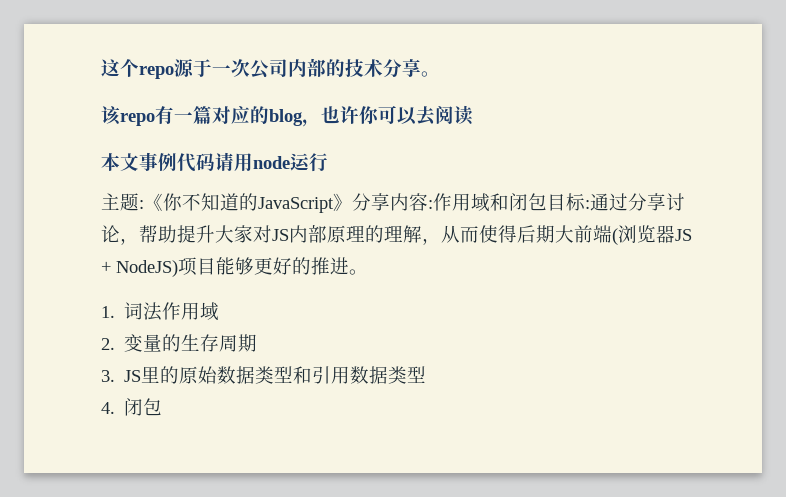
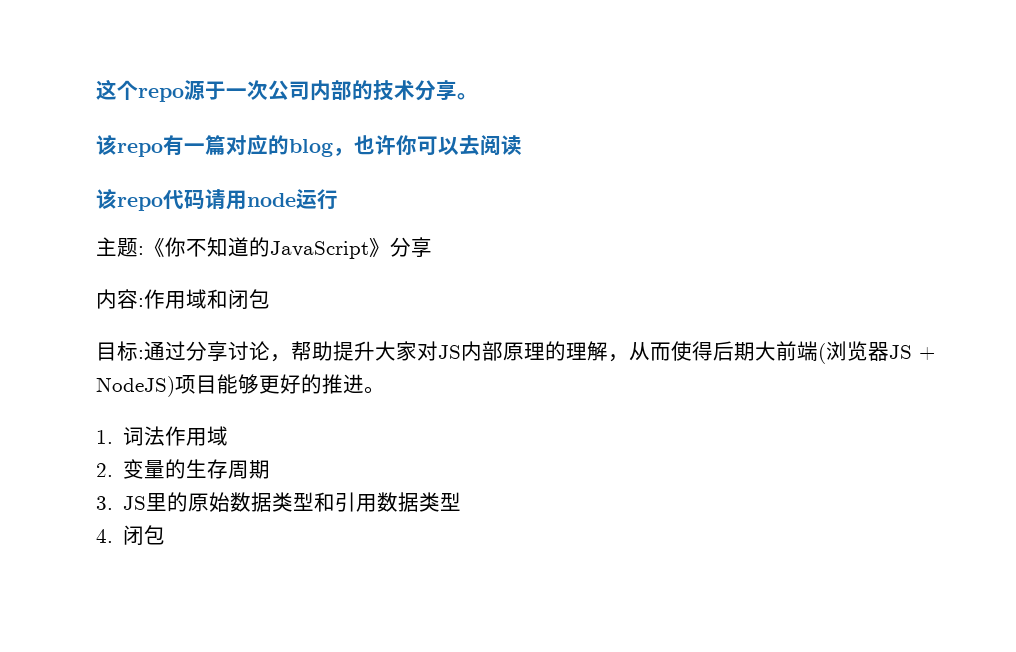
[101,152,177,171] 本文事例 -> [96,189,163,211] 该repo
(390, 202) none -> (432, 247) //
(547, 202) none -> (270, 299) //

